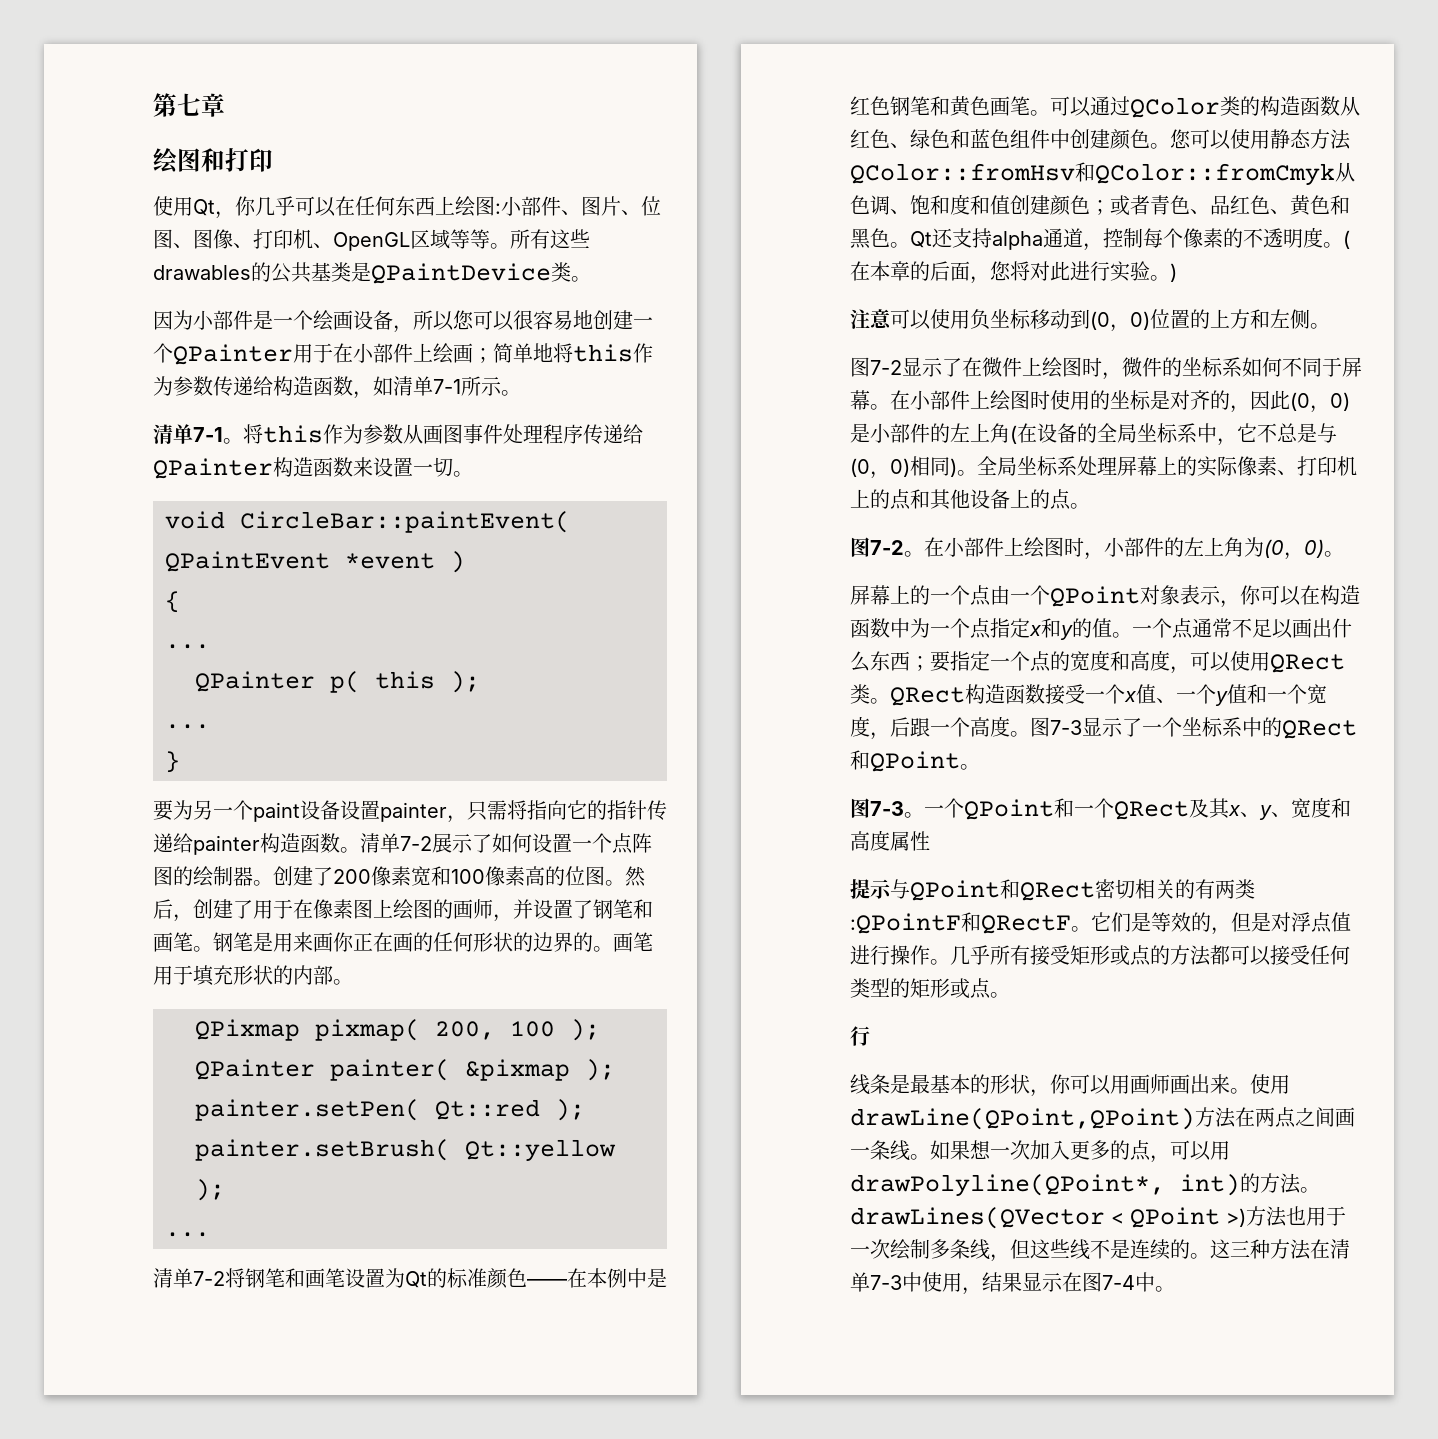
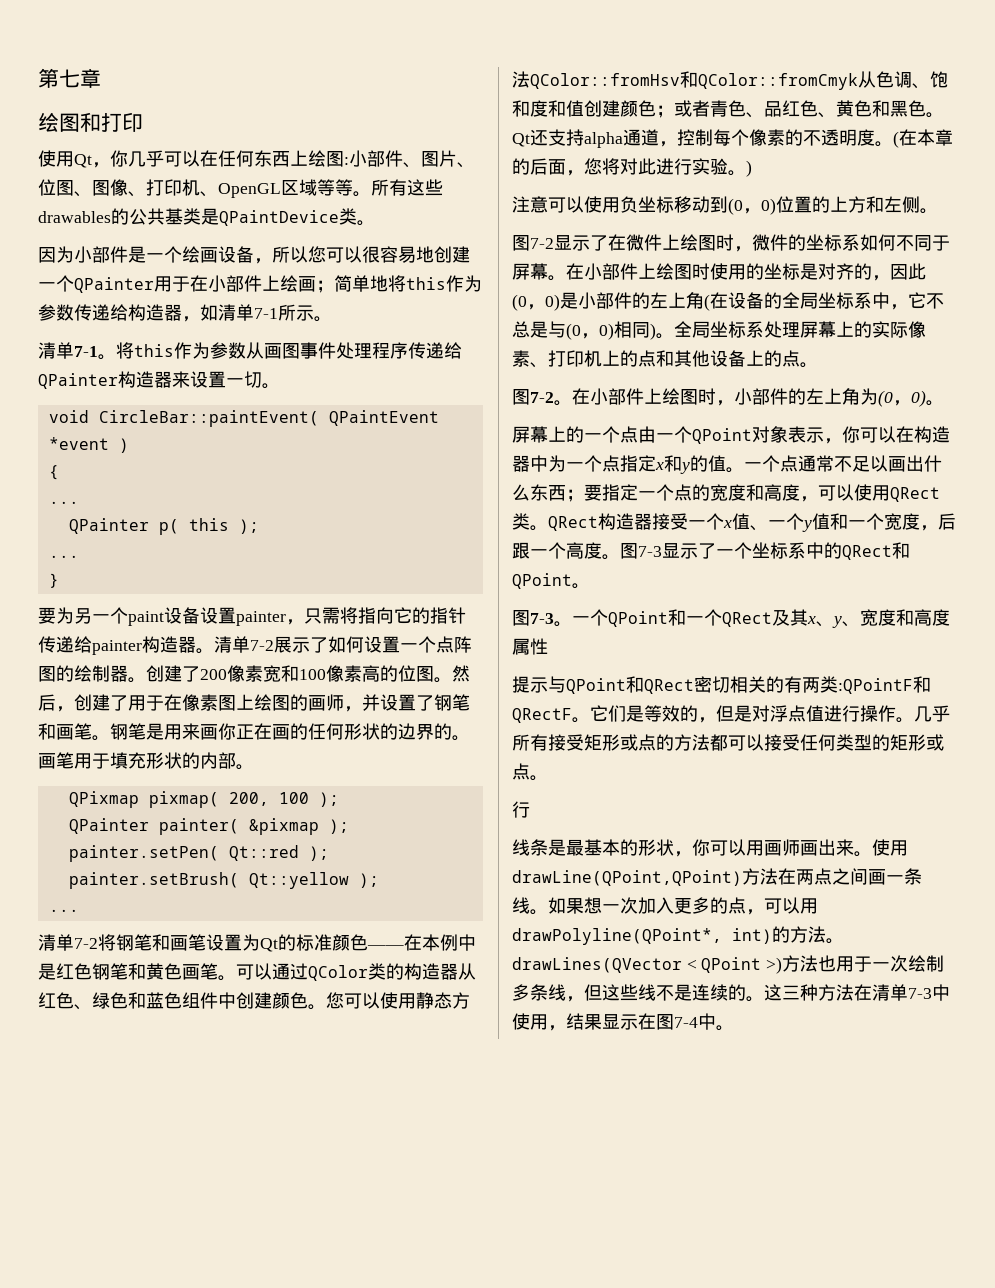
[313,376,353,396] 函数 -> [164,304,182,321] 器
[313,457,353,477] 函数 -> [154,371,172,388] 器
[300,833,340,853] 函数 -> [178,636,196,653] 器
[1300,96,1340,116] 函数 -> [440,963,458,980] 器
[850,618,890,638] 函数 -> [512,455,530,472] 器
[1005,684,1045,704] 函数 -> [634,513,652,530] 器

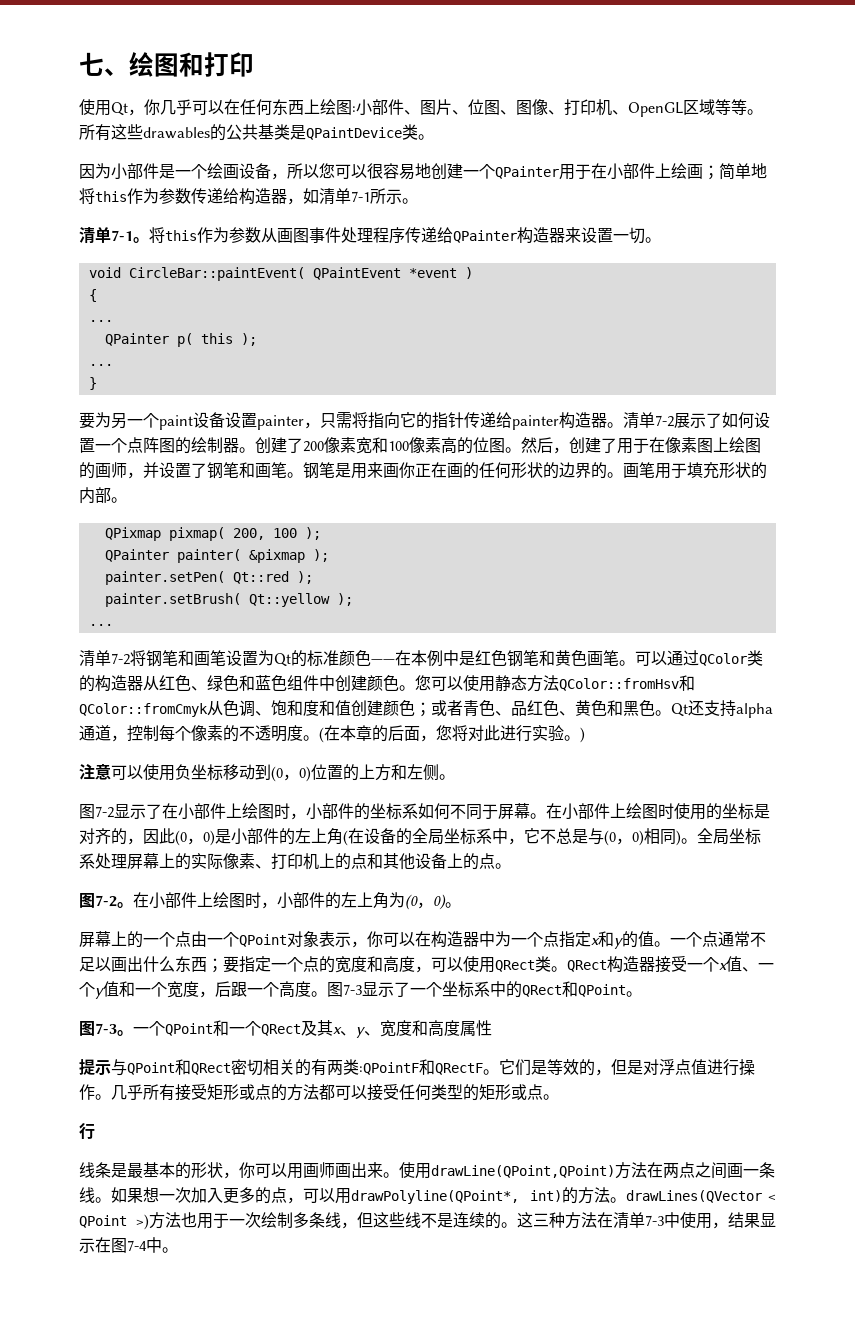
[38,68,101,88] 第七章 // -> [79,52,129,76] 七、
[626,234,770,252] 微件上绘图时，微 -> [178,803,338,820] 小部件上绘图时，小部

